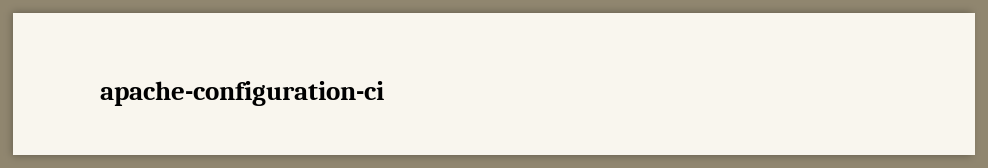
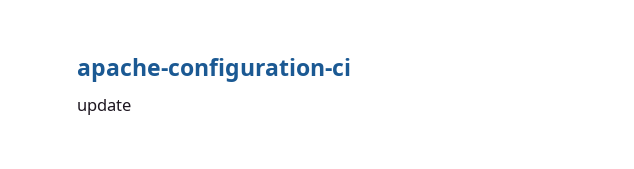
(384, 93) none -> [77,99,131,115] // update

